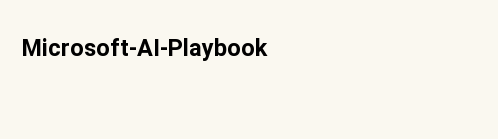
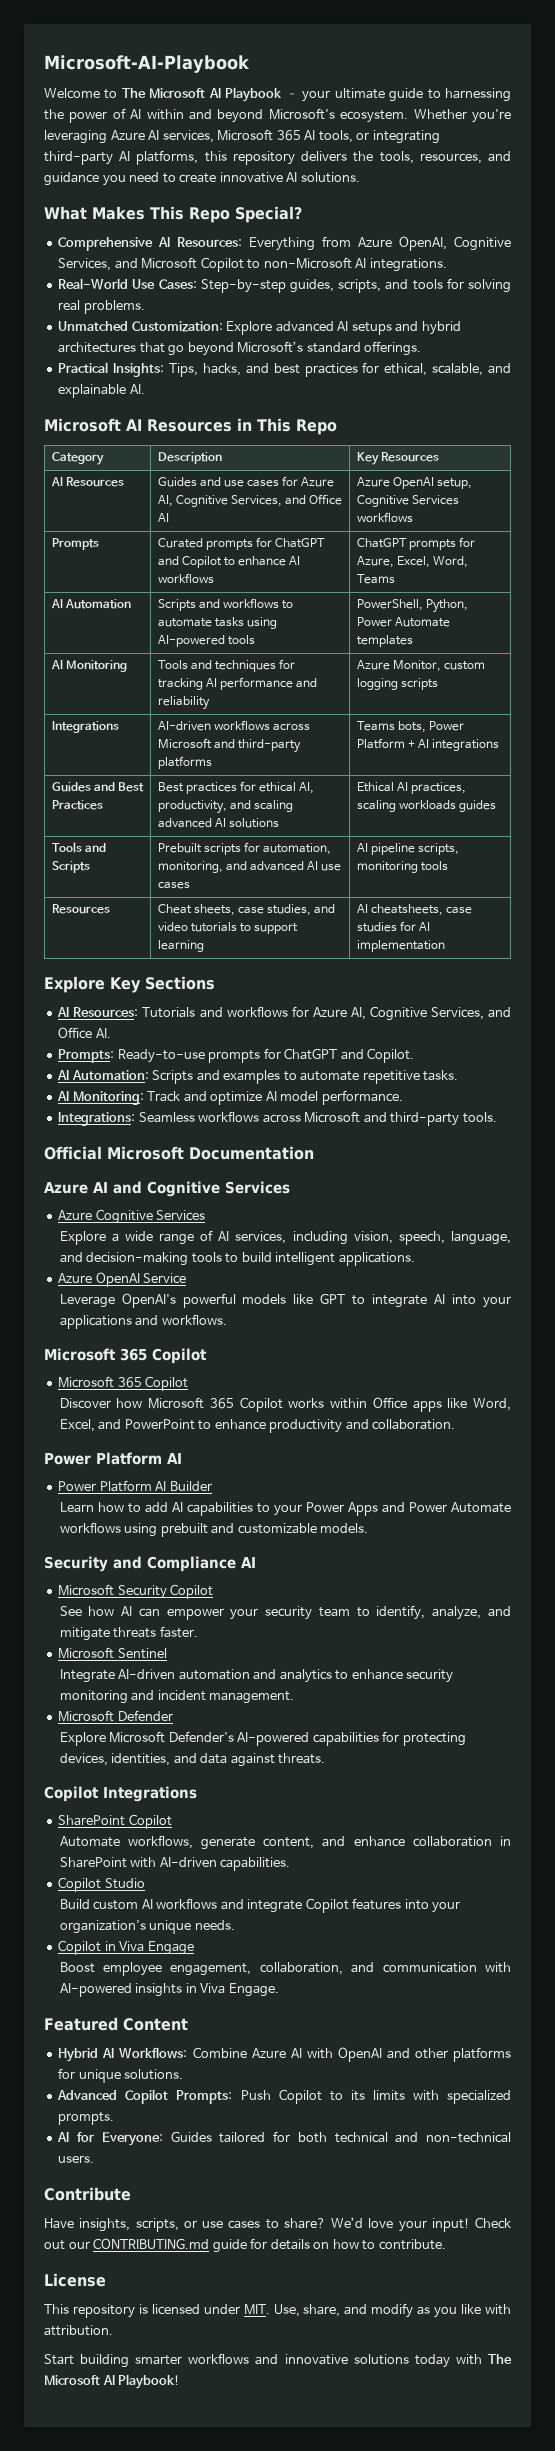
(268, 49) none -> [44,87,511,102] [44,108,511,123] [44,129,440,144] [44,150,511,165] [44,172,360,186] [44,206,302,223] [58,236,511,251] [58,257,447,272] [58,278,511,293] [58,300,145,314] [58,321,461,335] [58,341,422,356] [58,362,511,377] [58,384,145,398] [44,418,337,435] [51,452,104,465] [157,452,222,464] [356,452,439,465] [50,477,124,487] [157,476,335,487] [157,494,343,507] [157,513,169,522] [356,477,472,489] [356,495,459,507] [356,512,413,523] [51,538,99,550] [157,537,326,550] [157,556,301,568] [157,573,214,584] [356,537,475,550] [356,556,468,568] [356,574,395,584] [50,599,131,609] [157,598,294,611] [157,617,277,629] [157,635,255,647] [356,599,468,613] [356,617,450,627] [356,635,413,647] [50,660,127,672] [157,659,296,672] [157,677,318,690] [157,696,210,710] [356,660,485,672] [356,678,438,690] [51,721,119,733] [157,720,310,731] [157,738,301,753] [157,756,212,769] [356,721,464,733] [356,738,500,751] [51,782,144,792] [51,800,103,810] [157,781,315,794] [157,800,293,814] [157,818,279,828] [356,782,466,794] [356,800,496,812] [51,842,106,853] [51,861,90,873] [157,842,332,855] [157,861,342,873] [157,881,190,889] [356,843,459,855] [356,861,448,873] [51,904,110,914] [157,904,336,916] [157,922,299,934] [157,940,204,952] [356,904,472,916] [356,921,430,932] [356,940,445,952] [44,976,215,993] [57,1006,511,1021] [58,1027,111,1039] [58,1048,415,1063] [57,1070,459,1084] [57,1090,403,1105] [58,1111,497,1126] [44,1146,314,1160] [44,1181,290,1197] [58,1209,206,1224] [59,1230,512,1245] [59,1252,415,1266] [58,1272,187,1287] [59,1293,511,1308] [59,1314,227,1329] [44,1348,207,1364] [58,1376,189,1391] [59,1397,511,1412] [59,1419,456,1433] [44,1452,182,1465] [58,1480,212,1492] [59,1502,511,1516] [59,1522,369,1537] [44,1556,256,1572] [58,1584,214,1599] [59,1605,511,1620] [59,1626,198,1641] [58,1647,167,1659] [59,1669,454,1683] [59,1690,295,1704] [58,1710,173,1722] [59,1731,466,1746] [59,1753,326,1767] [44,1786,197,1802] [58,1814,172,1829] [59,1835,511,1850] [59,1857,291,1871] [58,1877,145,1892] [59,1898,461,1913] [59,1920,235,1934] [58,1940,194,1955] [59,1962,511,1976] [59,1983,279,1997] [44,2017,188,2031] [58,2047,511,2062] [58,2068,184,2083] [57,2089,511,2104] [58,2112,115,2125] [57,2131,511,2146] [58,2155,95,2163] [44,2187,131,2201] [44,2217,511,2232] [44,2238,446,2253] [44,2273,106,2287] [44,2303,511,2318] [44,2325,113,2336] [44,2353,512,2368] [44,2374,181,2389] // Welcome to The Microsoft AI Playbook – your ultimate guide to harnessing the power of AI within and beyond Microsoft's ecosystem. Whether you're leveraging Azure AI services, Microsoft 365 AI tools, or integrating third-party AI platforms, this repository delivers the tools, resources, and guidance you need to create innovative AI solutions. // What Makes This Repo Special? // Comprehensive AI Resources: Everything from Azure OpenAI, Cognitive Services, and Microsoft Copilot to non-Microsoft AI integrations. // Real-World Use Cases: Step-by-step guides, scripts, and tools for solving real problems. // Unmatched Customization: Explore advanced AI setups and hybrid architectures that go beyond Microsoft’s standard offerings. // Practical Insights: Tips, hacks, and best practices for ethical, scalable, and explainable AI. // Microsoft AI Resources in This Repo // Category | Description | Key Resources // AI Resources | Guides and use cases for Azure AI, Cognitive Services, and Office AI | Azure OpenAI setup, Cognitive Services workflows // Prompts | Curated prompts for ChatGPT and Copilot to enhance AI workflows | ChatGPT prompts for Azure, Excel, Word, Teams // AI Automation | Scripts and workflows to automate tasks using AI-powered tools | PowerShell, Python, Power Automate templates // AI Monitoring | Tools and techniques for tracking AI performance and reliability | Azure Monitor, custom logging scripts // Integrations | AI-driven workflows across Microsoft and third-party platforms | Teams bots, Power Platform + AI integrations // Guides and Best Practices | Best practices for ethical AI, productivity, and scaling advanced AI solutions | Ethical AI practices, scaling workloads guides // Tools and Scripts | Prebuilt scripts for automation, monitoring, and advanced AI use cases | AI pipeline scripts, monitoring tools // Resources | Cheat sheets, case studies, and video tutorials to support learning | AI cheatsheets, case studies for AI implementation // Explore Key Sections // AI Resources: Tutorials and workflows for Azure AI, Cognitive Services, and Office AI. // Prompts: Ready-to-use prompts for ChatGPT and Copilot. // AI Automation: Scripts and examples to automate repetitive tasks. // AI Monitoring: Track and optimize AI model performance. // Integrations: Seamless workflows across Microsoft and third-party tools. // Official Microsoft Documentation // Azure AI and Cognitive Services // Azure Cognitive Services // Explore a wide range of AI services, including vision, speech, language, and decision-making tools to build intelligent applications. // Azure OpenAI Service // Leverage OpenAI's powerful models like GPT to integrate AI into your applications and workflows. // Microsoft 365 Copilot // Microsoft 365 Copilot // Discover how Microsoft 365 Copilot works within Office apps like Word, Excel, and PowerPoint to enhance productivity and collaboration. // Power Platform AI // Power Platform AI Builder // Learn how to add AI capabilities to your Power Apps and Power Automate workflows using prebuilt and customizable models. // Security and Compliance AI // Microsoft Security Copilot // See how AI can empower your security team to identify, analyze, and mitigate threats faster. // Microsoft Sentinel // Integrate AI-driven automation and analytics to enhance security monitoring and incident management. // Microsoft Defender // Explore Microsoft Defender's AI-powered capabilities for protecting devices, identities, and data against threats. // Copilot Integrations // SharePoint Copilot // Automate workflows, generate content, and enhance collaboration in SharePoint with AI-driven capabilities. // Copilot Studio // Build custom AI workflows and integrate Copilot features into your organization's unique needs. // Copilot in Viva Engage // Boost employee engagement, collaboration, and communication with AI-powered insights in Viva Engage. // Featured Content // Hybrid AI Workflows: Combine Azure AI with OpenAI and other platforms for unique solutions. // Advanced Copilot Prompts: Push Copilot to its limits with specialized prompts. // AI for Everyone: Guides tailored for both technical and non-technical users. // Contribute // Have insights, scripts, or use cases to share? We’d love your input! Check out our CONTRIBUTING.md guide for details on how to contribute. // License // This repository is licensed under MIT. Use, share, and modify as you like with attribution. // Start building smarter workflows and innovative solutions today with The Microsoft AI Playbook!

